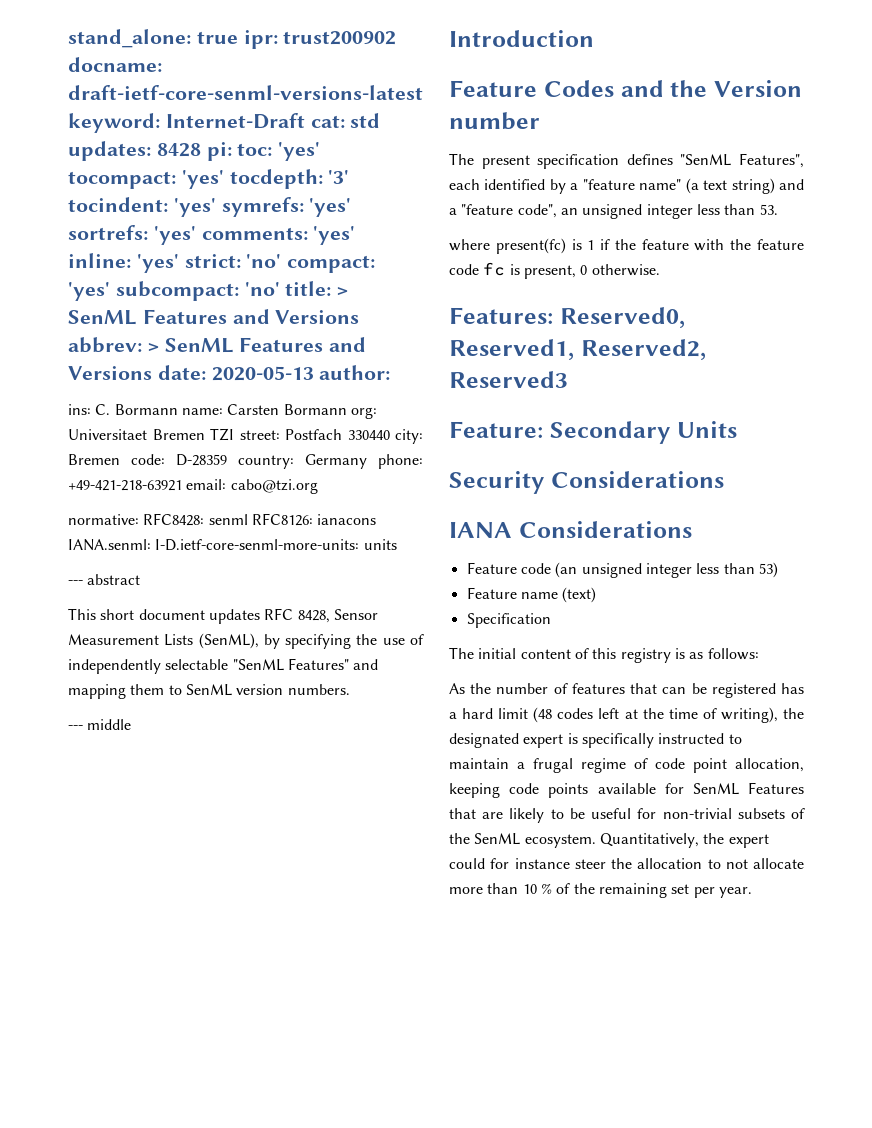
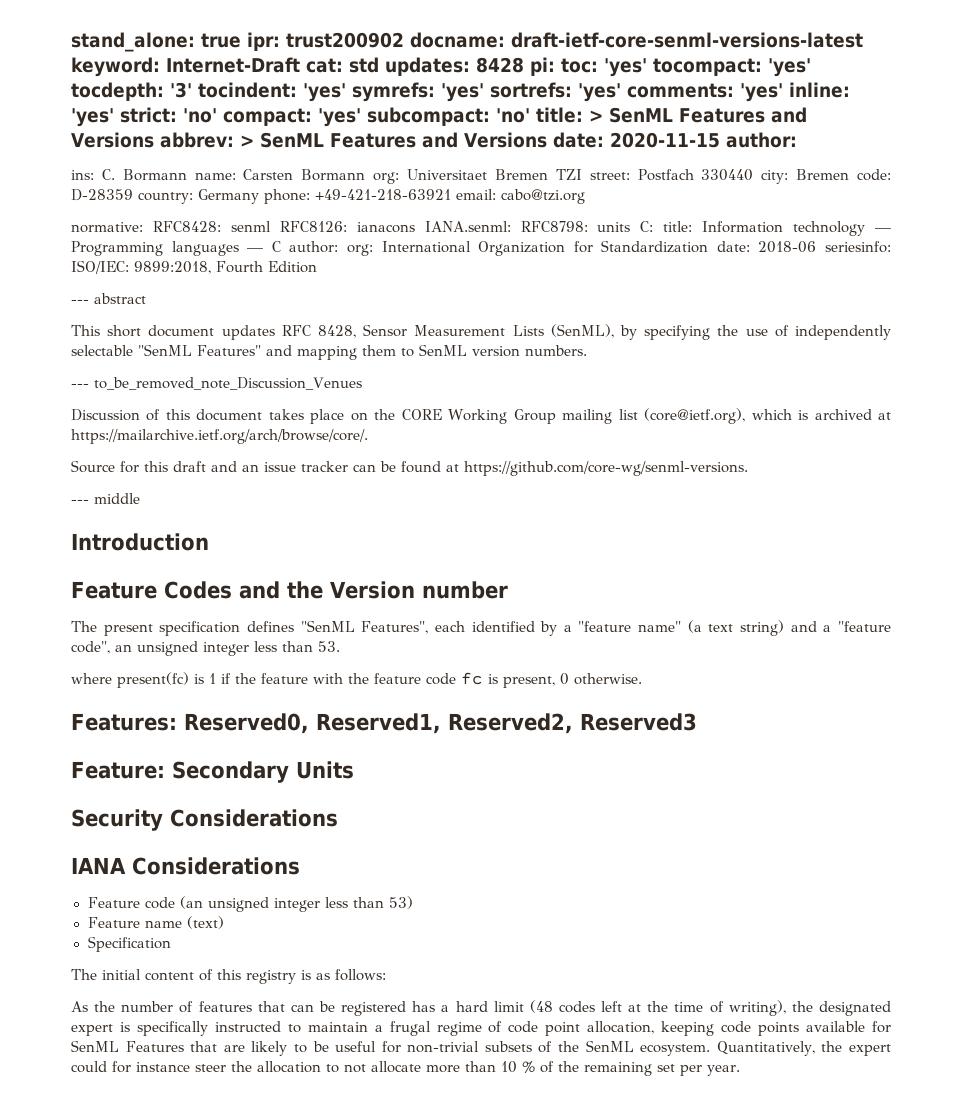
[211,366,314,381] 2020-05-13 -> [609,132,720,148] 2020-11-15
[155,539,360,551] I-D.ietf-core-senml-more-units: -> [520,221,588,232] RFC8798:
(397, 544) none -> [640,221,891,236] [71,240,892,256] [71,260,317,274] C: title: Information technology — Programming languages — C author: org: International Organization for Standardization date: 2018-06 seriesinfo: ISO/IEC: 9899:2018, Fourth Edition
(350, 689) none -> [71,377,362,390] [71,408,892,424] [71,429,368,444] [71,460,748,476] // --- to_be_removed_note_Discussion_Venues // Discussion of this document takes place on the CORE Working Group mailing list (core@ietf.org), which is archived at https://mailarchive.ietf.org/arch/browse/core/. // Source for this draft and an issue tracker can be found at https://github.com/core-wg/senml-versions.

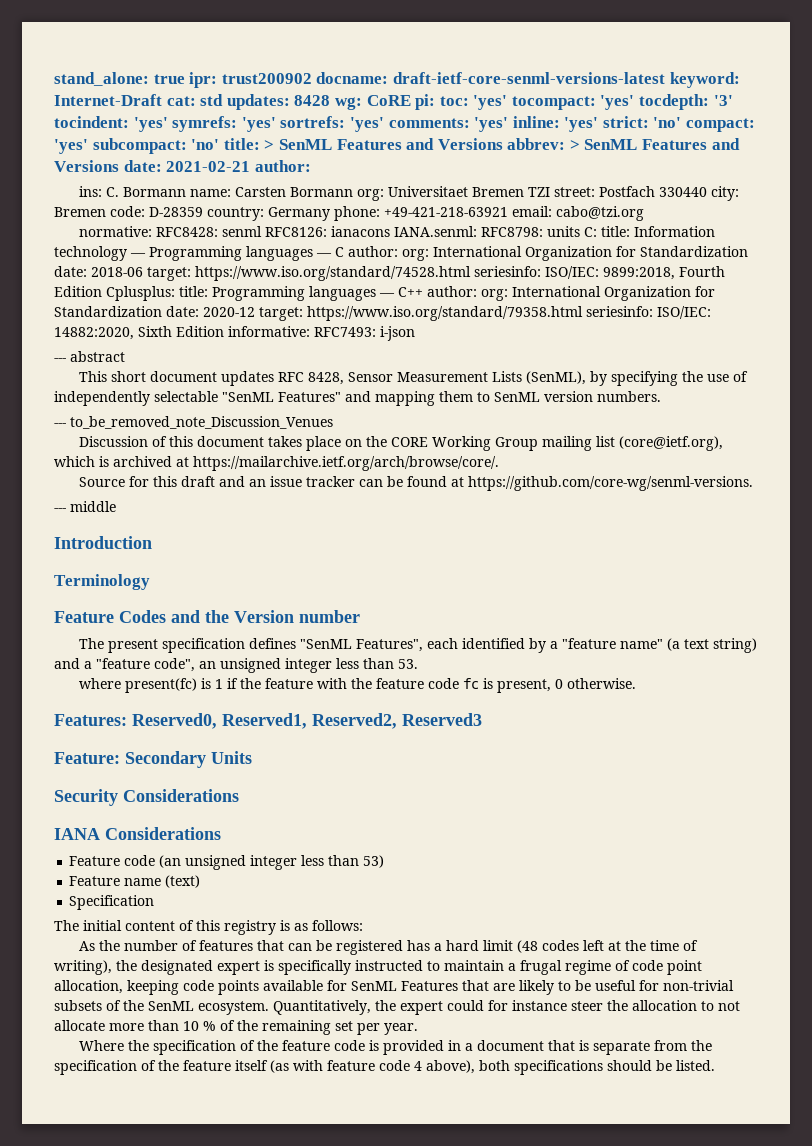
(524, 65) none -> [334,95,411,110] wg: CoRE
[609,132,720,148] 2020-11-15 -> [166,161,251,172] 2021-02-21
(817, 247) none -> [147,266,471,281] target: https://www.iso.org/standard/74528.html
(317, 267) none -> [106,286,715,301] [54,306,711,321] [54,326,415,341] Cplusplus: title: Programming languages — C++ author: org: International Organization for Standardization date: 2020-12 target: https://www.iso.org/standard/79358.html seriesinfo: ISO/IEC: 14882:2020, Sixth Edition informative: RFC7493: i-json
(209, 542) none -> [54,574,150,590] // Terminology
(740, 1070) none -> [79,1040,713,1055] [54,1060,715,1075] // Where the specification of the feature code is provided in a document that is separate from the specification of the feature itself (as with feature code 4 above), both specifications should be listed.

